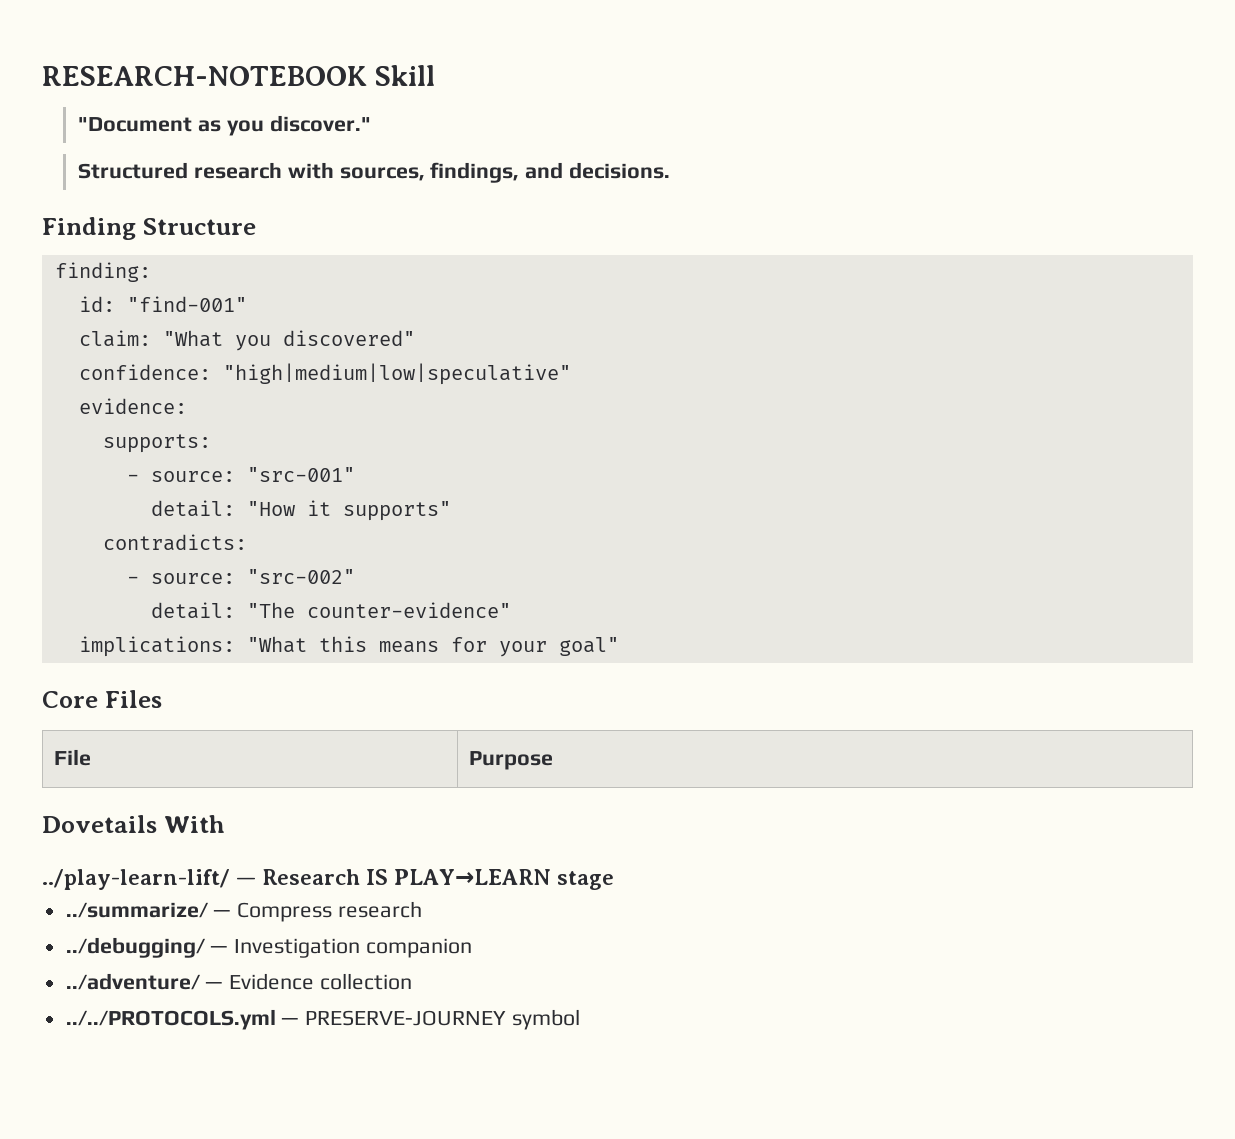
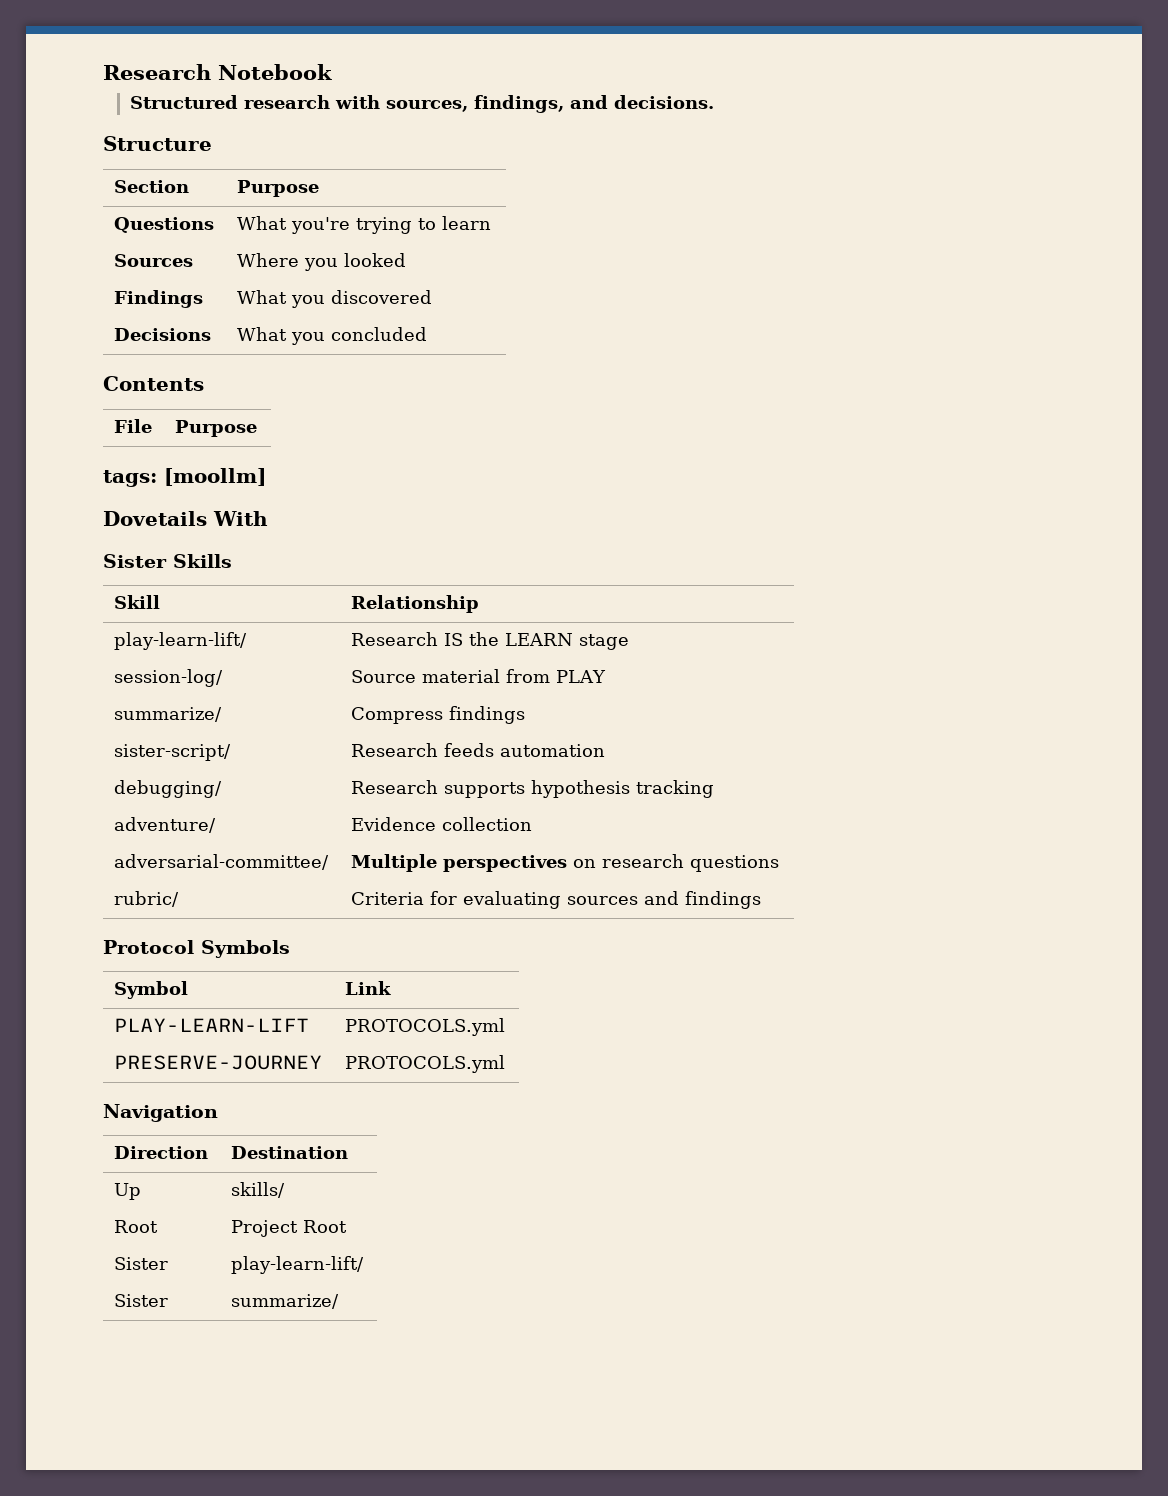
[42,65,435,86] [78,115,371,136] RESEARCH-NOTEBOOK Skill // "Document as you discover." -> [103,64,332,80] Research Notebook
[42,217,136,240] Finding -> (714, 102) none
[54,262,151,282] [78,296,247,312] [78,330,415,351] [78,363,571,385] [78,398,187,414] [102,434,211,453] [126,467,355,482] [150,500,451,521] [102,534,247,551] [126,569,355,584] [150,602,511,619] [78,636,619,657] [42,690,162,708] // finding: // id: "find-001" // claim: "What you discovered" // confidence: "high|medium|low|speculative" // evidence: // supports: // - source: "src-001" // detail: "How it supports" // contradicts: // - source: "src-002" // detail: "The counter-evidence" // implications: "What this means for your goal" // Core Files -> [114,180,190,193] [237,180,320,197] [114,217,215,233] [237,216,492,234] [114,254,194,267] [237,253,407,271] [114,290,204,308] [237,290,433,308] [114,328,212,341] [237,327,428,345] [103,376,204,391] // Section | Purpose // Questions | What you're trying to learn // Sources | Where you looked // Findings | What you discovered // Decisions | What you concluded // Contents
(553, 760) none -> [103,468,266,487] // tags: [moollm]
[42,869,615,890] [65,901,423,922] [65,937,473,958] [65,973,413,990] [65,1009,581,1030] ../play-learn-lift/ — Research IS PLAY→LEARN stage // ../summarize/ — Compress research // ../debugging/ — Investigation companion // ../adventure/ — Evidence collection // ../../PROTOCOLS.yml — PRESERVE-JOURNEY symbol -> [103,554,232,568] [114,595,161,609] [351,595,480,613] [114,632,248,650] [351,632,630,650] [114,669,224,687] [351,669,607,683] [114,707,223,722] [351,706,526,724] [114,744,232,761] [351,743,606,757] [114,780,223,798] [351,780,715,798] [114,817,217,833] [351,817,533,831] [114,854,330,870] [351,854,780,872] [114,891,180,907] [351,891,762,909] [103,940,290,958] [114,981,189,999] [345,981,392,995] [114,1018,310,1032] [345,1018,506,1036] [114,1055,323,1070] [345,1055,506,1073] [103,1104,218,1122] [114,1146,209,1159] [231,1146,349,1159] [114,1183,142,1200] [231,1182,286,1198] [114,1220,159,1233] [231,1220,348,1237] [114,1257,169,1270] [231,1256,365,1274] [114,1294,169,1307] [231,1294,340,1309] Sister Skills // Skill | Relationship // play-learn-lift/ | Research IS the LEARN stage // session-log/ | Source material from PLAY // summarize/ | Compress findings // sister-script/ | Research feeds automation // debugging/ | Research supports hypothesis tracking // adventure/ | Evidence collection // adversarial-committee/ | Multiple perspectives on research questions // rubric/ | Criteria for evaluating sources and findings // Protocol Symbols // Symbol | Link // PLAY-LEARN-LIFT | PROTOCOLS.yml // PRESERVE-JOURNEY | PROTOCOLS.yml // Navigation // Direction | Destination // Up | skills/ // Root | Project Root // Sister | play-learn-lift/ // Sister | summarize/

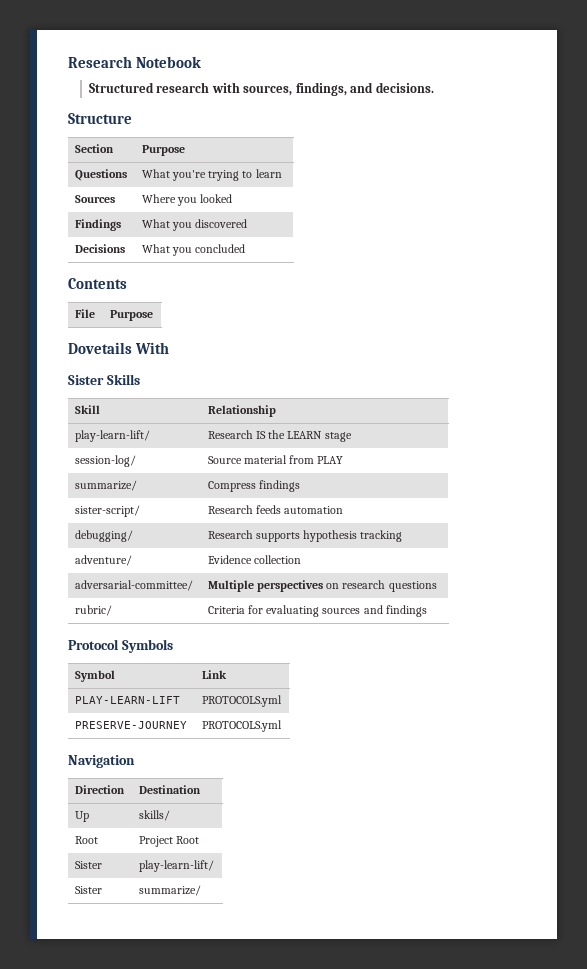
[103,468,266,487] // tags: [moollm] -> (154, 315) none

